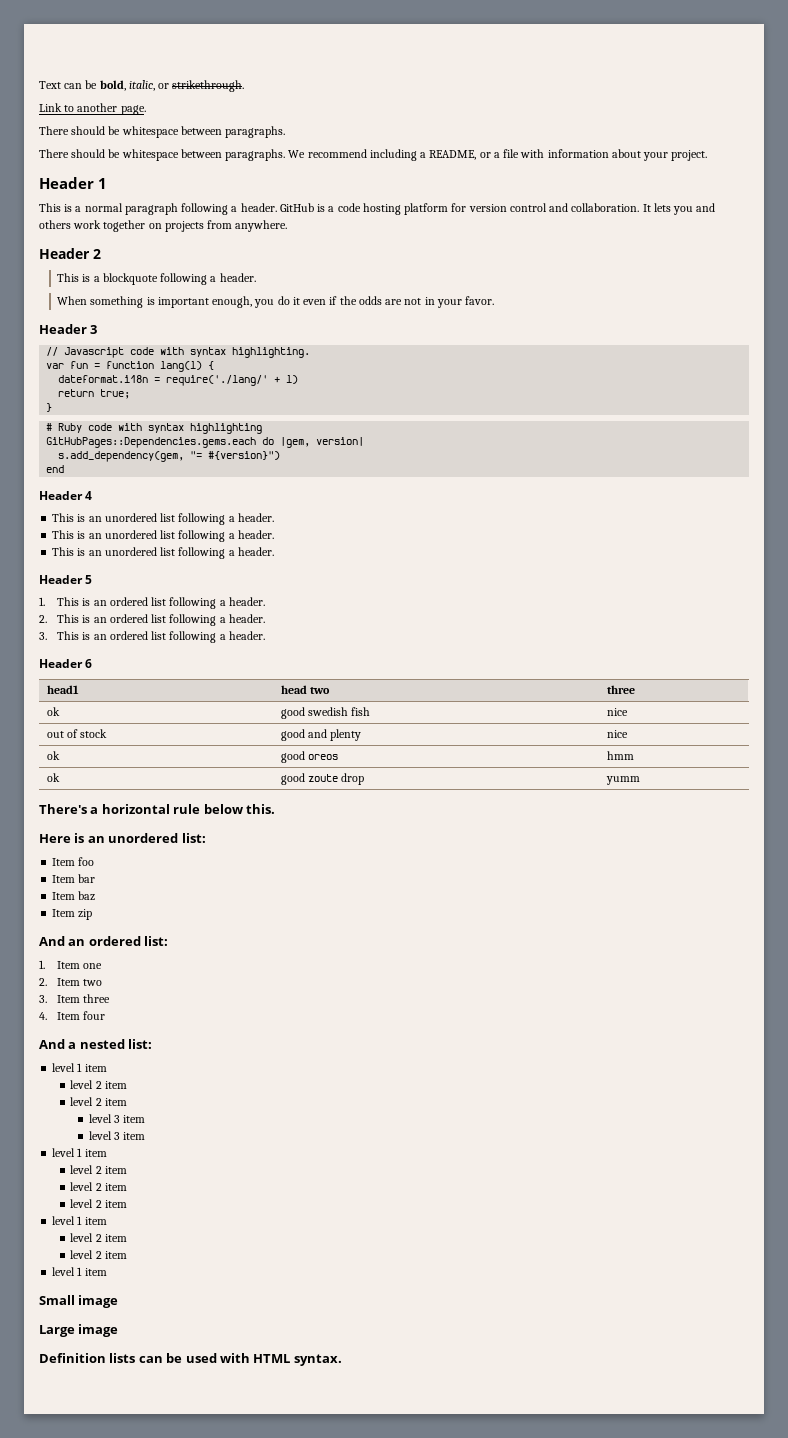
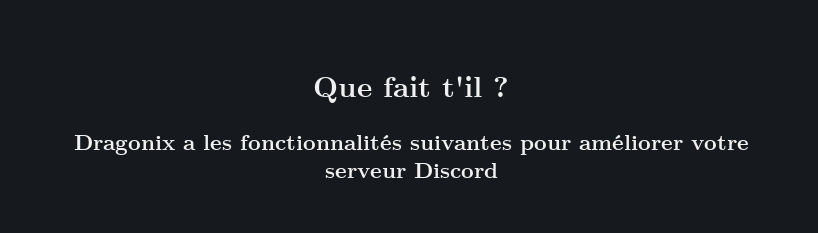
[39,80,245,92] [39,103,146,115] [39,126,286,138] [39,149,708,161] [39,177,107,189] [39,203,716,215] [39,220,288,232] [39,248,101,259] [57,273,256,285] [57,296,495,308] [39,324,98,334] [46,347,311,358] [46,361,215,372] [58,375,299,386] [58,389,131,399] [46,403,53,412] [46,423,263,434] [46,437,365,448] [58,451,281,462] [46,465,65,473] [39,491,93,500] [52,513,274,525] [52,530,274,542] [52,547,274,559] [39,575,93,584] [39,597,265,609] [39,614,265,626] [39,631,265,643] [39,659,93,668] [46,685,79,694] [280,685,330,694] [606,685,635,694] [46,707,60,716] [280,707,371,719] [606,708,628,716] [46,729,108,738] [280,729,362,741] [606,730,628,738] [46,751,60,760] [280,751,338,763] [606,751,634,760] [46,773,60,782] [280,773,365,785] [605,776,640,785] [39,804,275,814] [39,833,206,843] [52,857,95,866] [52,874,96,883] [52,891,96,901] [52,909,93,920] [39,936,169,946] [39,960,103,969] [39,978,103,986] [39,994,111,1003] [39,1011,106,1020] [39,1039,153,1049] [52,1063,107,1072] [70,1080,127,1089] [70,1097,127,1106] [88,1114,146,1123] [88,1131,146,1140] [52,1148,107,1157] [70,1165,127,1174] [70,1182,127,1191] [70,1199,127,1208] [52,1216,107,1225] [70,1233,127,1242] [70,1250,127,1259] [52,1267,107,1276] [39,1295,119,1308] [39,1324,119,1337] [39,1353,342,1366] Text can be bold, italic, or strikethrough. // Link to another page. // There should be whitespace between paragraphs. // There should be whitespace between paragraphs. We recommend including a README, or a file with information about your project. // Header 1 // This is a normal paragraph following a header. GitHub is a code hosting platform for version control and collaboration. It lets you and others work together on projects from anywhere. // Header 2 // This is a blockquote following a header. // When something is important enough, you do it even if the odds are not in your favor. // Header 3 // // Javascript code with syntax highlighting. // var fun = function lang(l) { // dateformat.i18n = require('./lang/' + l) // return true; // } // # Ruby code with syntax highlighting // GitHubPages::Dependencies.gems.each do |gem, version| // s.add_dependency(gem, "= #{version}") // end // Header 4 // This is an unordered list following a header. // This is an unordered list following a header. // This is an unordered list following a header. // Header 5 // 1. This is an ordered list following a header. // 2. This is an ordered list following a header. // 3. This is an ordered list following a header. // Header 6 // head1 | head two | three // ok | good swedish fish | nice // out of stock | good and plenty | nice // ok | good oreos | hmm // ok | good zoute drop | yumm // There's a horizontal rule below this. // Here is an unordered list: // Item foo // Item bar // Item baz // Item zip // And an ordered list: // 1. Item one // 2. Item two // 3. Item three // 4. Item four // And a nested list: // level 1 item // level 2 item // level 2 item // level 3 item // level 3 item // level 1 item // level 2 item // level 2 item // level 2 item // level 1 item // level 2 item // level 2 item // level 1 item // Small image // Large image // Definition lists can be used with HTML syntax. -> [313,76,509,103] [73,135,749,155] [324,163,498,178] Que fait t'il ? // Dragonix a les fonctionnalités suivantes pour améliorer votre serveur Discord

